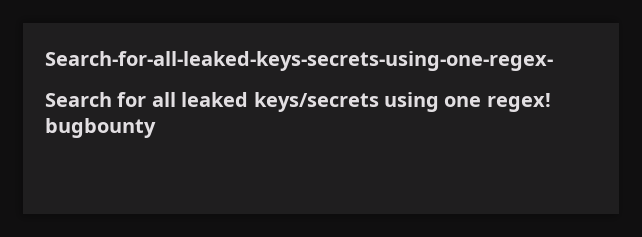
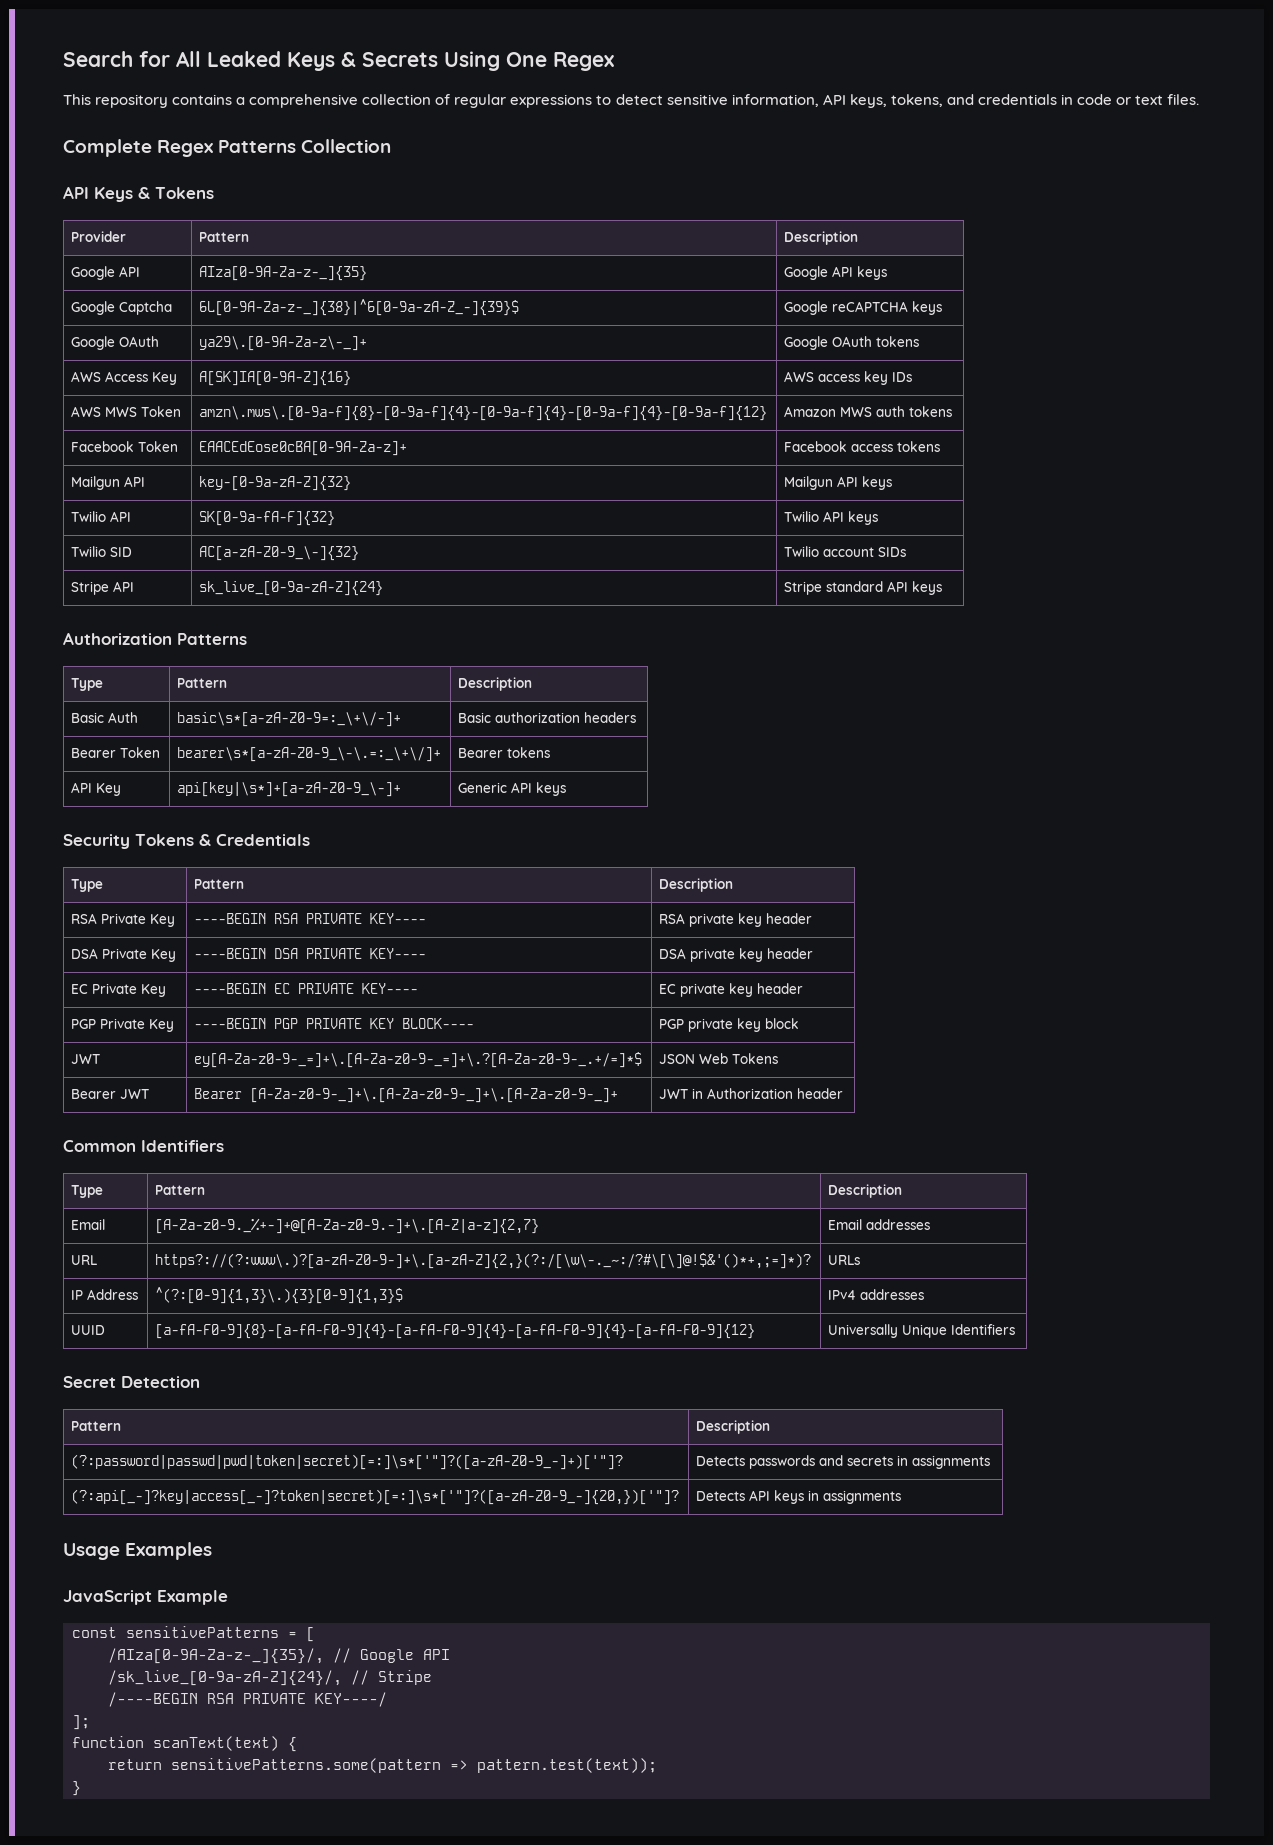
[45,51,553,71] Search-for-all-leaked-keys-secrets-using-one-regex- // -> (63, 59) none
[151,92,551,112] [45,118,156,138] all leaked keys/secrets using one regex! bugbounty -> [176,51,614,71] [63,94,1200,108] [63,139,392,157] [63,186,214,202] [71,231,127,242] [199,232,250,242] [784,231,859,245] [71,266,141,280] [199,266,368,281] [784,266,888,280] [71,301,173,315] [199,299,520,316] [784,301,943,315] [71,336,160,350] [199,336,368,351] [784,336,920,350] [71,371,178,385] [199,371,352,386] [784,371,913,385] [71,406,182,417] [199,406,768,421] [784,406,953,417] [71,441,179,452] [199,441,408,456] [784,441,941,452] [71,476,146,490] [199,476,352,491] [784,476,893,490] [71,511,132,522] [199,511,336,526] [784,511,879,525] [71,546,133,557] [199,546,360,561] [784,546,907,557] [71,581,135,595] [199,581,384,596] [784,581,943,595] [63,632,247,645] [71,678,104,691] [177,678,228,688] [458,677,533,691] [71,712,139,723] [177,712,402,727] [458,712,637,723] [71,747,161,758] [177,747,442,762] [458,747,551,758] [71,782,122,796] [177,782,402,797] [458,782,567,796] [63,834,310,849] [71,879,104,892] [194,879,245,889] [659,878,734,892] [71,913,176,927] [194,913,427,924] [659,913,813,927] [71,948,177,962] [194,948,427,959] [659,948,814,962] [71,983,167,997] [194,983,419,994] [659,983,804,997] [71,1018,175,1032] [194,1018,475,1029] [659,1018,800,1032] [71,1054,101,1064] [194,1052,643,1068] [659,1053,779,1064] [71,1089,150,1099] [194,1088,619,1103] [659,1088,844,1099] [63,1140,224,1152] [71,1185,104,1198] [155,1185,206,1195] [828,1184,903,1198] [71,1219,106,1230] [155,1218,540,1234] [828,1219,931,1230] [71,1255,98,1265] [155,1253,812,1269] [828,1255,861,1265] [71,1289,139,1300] [155,1287,404,1304] [828,1289,925,1300] [71,1325,106,1335] [155,1324,756,1339] [828,1324,1016,1338] [63,1376,200,1388] [71,1421,122,1431] [696,1420,771,1434] [71,1454,624,1470] [696,1455,991,1469] [71,1489,680,1505] [696,1490,902,1504] [63,1542,213,1560] [63,1590,228,1605] [72,1626,315,1642] [108,1648,450,1664] [108,1670,432,1686] [108,1692,387,1707] [72,1715,90,1730] [72,1736,297,1752] [108,1758,657,1773] [72,1781,81,1796] All Leaked Keys & Secrets Using One Regex // This repository contains a comprehensive collection of regular expressions to detect sensitive information, API keys, tokens, and credentials in code or text files. // Complete Regex Patterns Collection // API Keys & Tokens // Provider | Pattern | Description // Google API | AIza[0-9A-Za-z-_]{35} | Google API keys // Google Captcha | 6L[0-9A-Za-z-_]{38}|^6[0-9a-zA-Z_-]{39}$ | Google reCAPTCHA keys // Google OAuth | ya29\.[0-9A-Za-z\-_]+ | Google OAuth tokens // AWS Access Key | A[SK]IA[0-9A-Z]{16} | AWS access key IDs // AWS MWS Token | amzn\.mws\.[0-9a-f]{8}-[0-9a-f]{4}-[0-9a-f]{4}-[0-9a-f]{4}-[0-9a-f]{12} | Amazon MWS auth tokens // Facebook Token | EAACEdEose0cBA[0-9A-Za-z]+ | Facebook access tokens // Mailgun API | key-[0-9a-zA-Z]{32} | Mailgun API keys // Twilio API | SK[0-9a-fA-F]{32} | Twilio API keys // Twilio SID | AC[a-zA-Z0-9_\-]{32} | Twilio account SIDs // Stripe API | sk_live_[0-9a-zA-Z]{24} | Stripe standard API keys // Authorization Patterns // Type | Pattern | Description // Basic Auth | basic\s*[a-zA-Z0-9=:_\+\/-]+ | Basic authorization headers // Bearer Token | bearer\s*[a-zA-Z0-9_\-\.=:_\+\/]+ | Bearer tokens // API Key | api[key|\s*]+[a-zA-Z0-9_\-]+ | Generic API keys // Security Tokens & Credentials // Type | Pattern | Description // RSA Private Key | ----BEGIN RSA PRIVATE KEY---- | RSA private key header // DSA Private Key | ----BEGIN DSA PRIVATE KEY---- | DSA private key header // EC Private Key | ----BEGIN EC PRIVATE KEY---- | EC private key header // PGP Private Key | ----BEGIN PGP PRIVATE KEY BLOCK---- | PGP private key block // JWT | ey[A-Za-z0-9-_=]+\.[A-Za-z0-9-_=]+\.?[A-Za-z0-9-_.+/=]*$ | JSON Web Tokens // Bearer JWT | Bearer [A-Za-z0-9-_]+\.[A-Za-z0-9-_]+\.[A-Za-z0-9-_]+ | JWT in Authorization header // Common Identifiers // Type | Pattern | Description // Email | [A-Za-z0-9._%+-]+@[A-Za-z0-9.-]+\.[A-Z|a-z]{2,7} | Email addresses // URL | https?://(?:www\.)?[a-zA-Z0-9-]+\.[a-zA-Z]{2,}(?:/[\w\-._~:/?#\[\]@!$&'()*+,;=]*)? | URLs // IP Address | ^(?:[0-9]{1,3}\.){3}[0-9]{1,3}$ | IPv4 addresses // UUID | [a-fA-F0-9]{8}-[a-fA-F0-9]{4}-[a-fA-F0-9]{4}-[a-fA-F0-9]{4}-[a-fA-F0-9]{12} | Universally Unique Identifiers // Secret Detection // Pattern | Description // (?:password|passwd|pwd|token|secret)[=:]\s*['"]?([a-zA-Z0-9_-]+)['"]? | Detects passwords and secrets in assignments // (?:api[_-]?key|access[_-]?token|secret)[=:]\s*['"]?([a-zA-Z0-9_-]{20,})['"]? | Detects API keys in assignments // Usage Examples // JavaScript Example // const sensitivePatterns = [ // /AIza[0-9A-Za-z-_]{35}/, // Google API // /sk_live_[0-9a-zA-Z]{24}/, // Stripe // /----BEGIN RSA PRIVATE KEY----/ // ]; // function scanText(text) { // return sensitivePatterns.some(pattern => pattern.test(text)); // }

